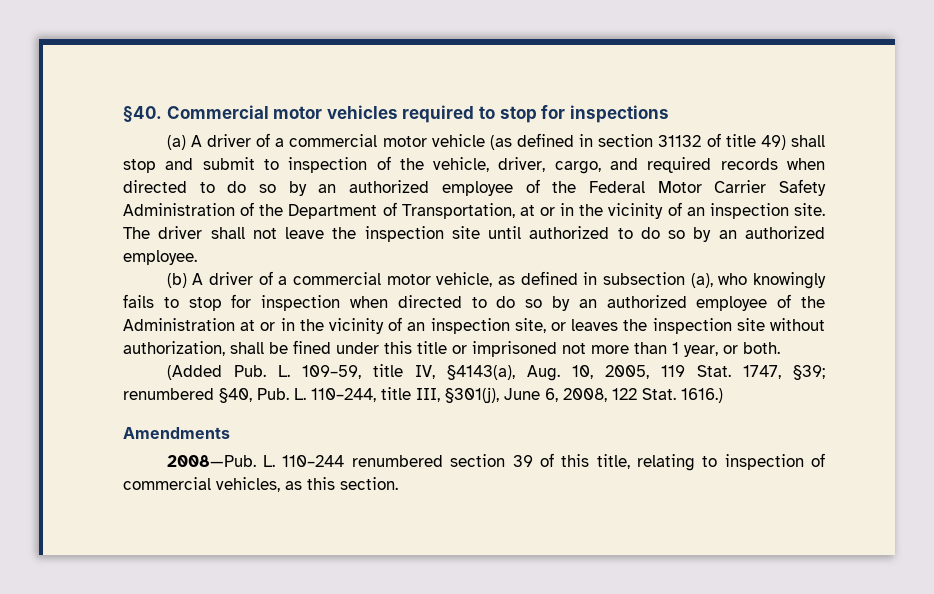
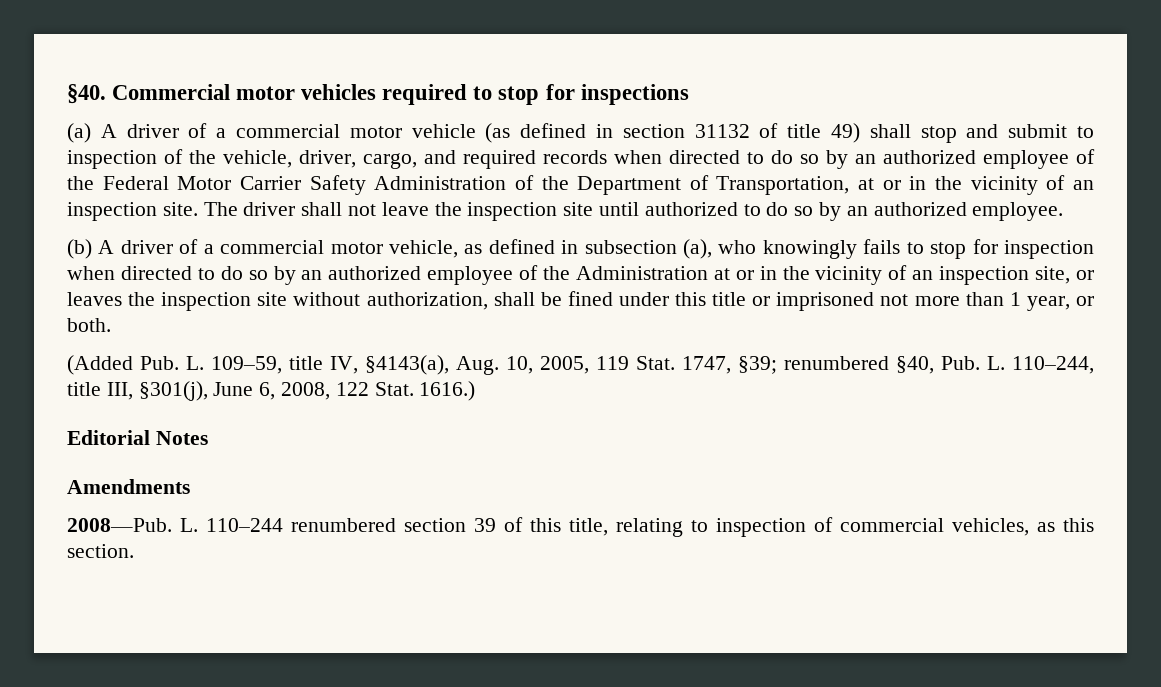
(723, 395) none -> [67,430,208,445] // Editorial Notes

